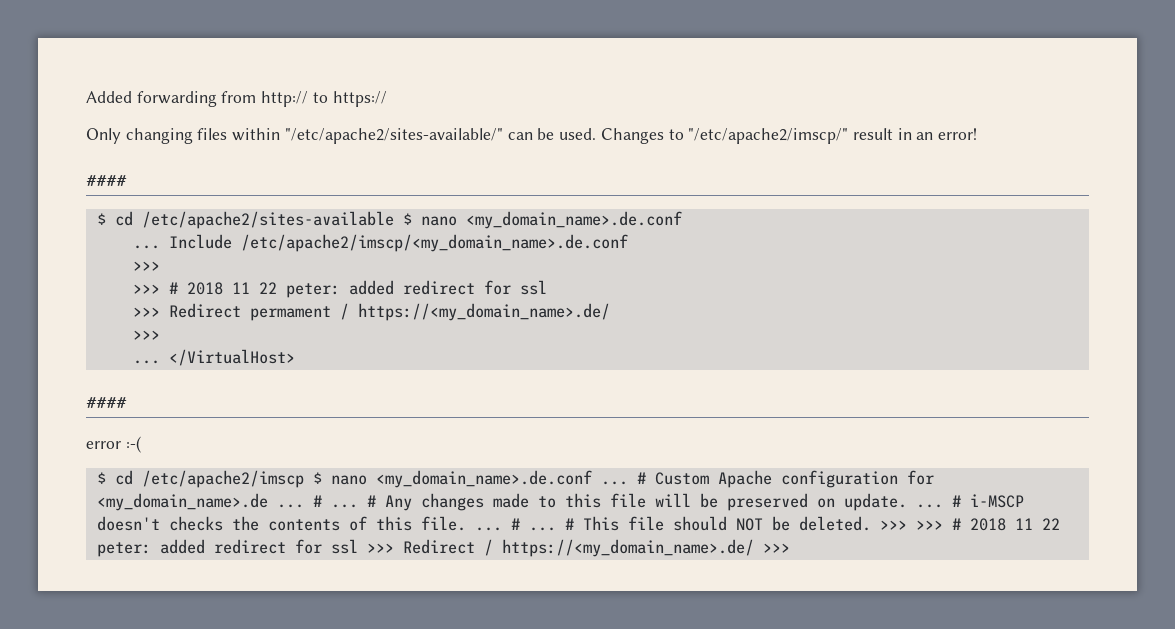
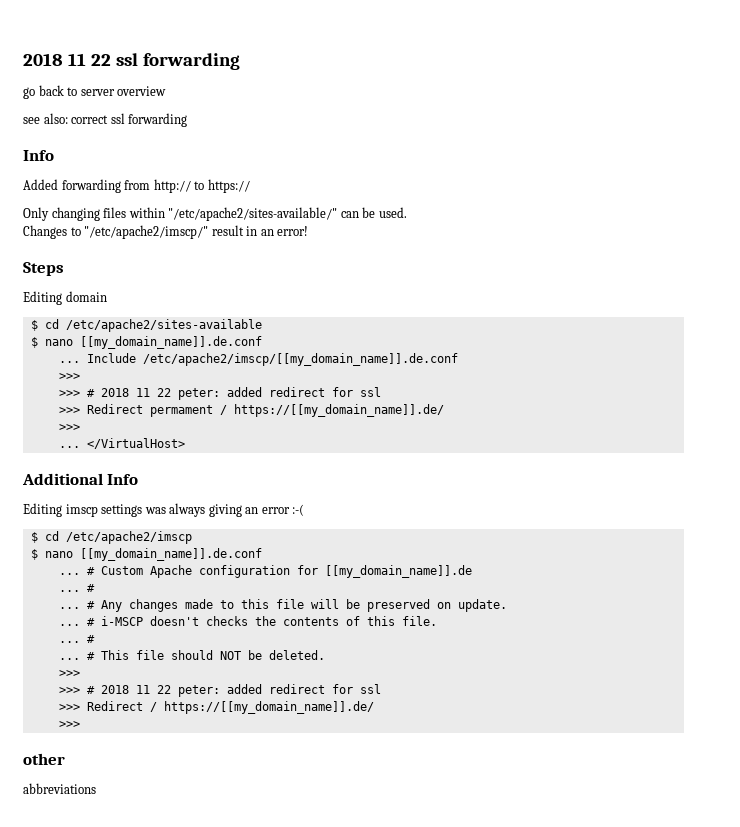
(86, 97) none -> [23,53,240,70] [23,85,167,99] [23,113,188,127] [23,150,54,161] 2018 11 22 ssl forwarding // go back to server overview // see also: correct ssl forwarding // Info //
(597, 134) none -> (407, 212) //
[86,175,127,187] #### -> [23,262,64,276] [23,291,107,305] Steps // Editing domain
[402,211,682,229] $ nano <my_domain_name>.de.conf -> [30,336,262,349] // $ nano [[my_domain_name]].de.conf
[240,234,628,252] /etc/apache2/imscp/<my_domain_name>.de.conf -> [142,353,458,366] /etc/apache2/imscp/[[my_domain_name]].de.conf
[357,303,610,321] https://<my_domain_name>.de/ -> [233,404,444,417] https://[[my_domain_name]].de/
[86,397,127,409] #### // -> [22,473,139,485] [23,503,259,517] Additional Info // Editing imscp settings was always giving an
[312,470,592,488] $ nano <my_domain_name>.de.conf -> [30,548,262,561] // $ nano [[my_domain_name]].de.conf //
[96,493,322,511] <my_domain_name>.de ... # -> [324,565,472,578] [58,584,95,592] [[my_domain_name]].de // ... # //
(907, 502) none -> (507, 605) //
[474,518,520,531] ... # -> [58,635,95,643] // ... # //
[879,520,907,530] >>> -> [58,670,80,677] // >>> //
(358, 546) none -> (381, 689) //
[501,539,790,557] https://<my_domain_name>.de/ >>> -> [163,701,374,714] [58,721,80,728] [23,753,65,765] [23,783,96,794] https://[[my_domain_name]].de/ // >>> // other // abbreviations

